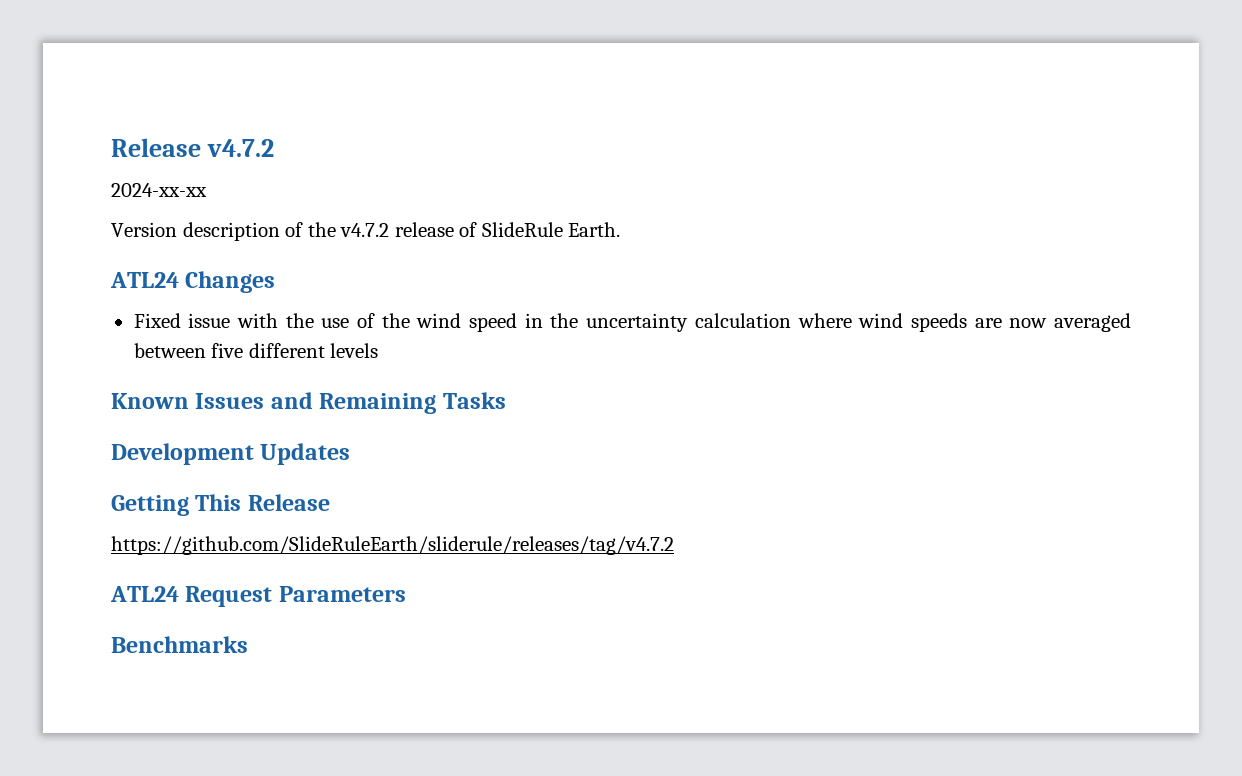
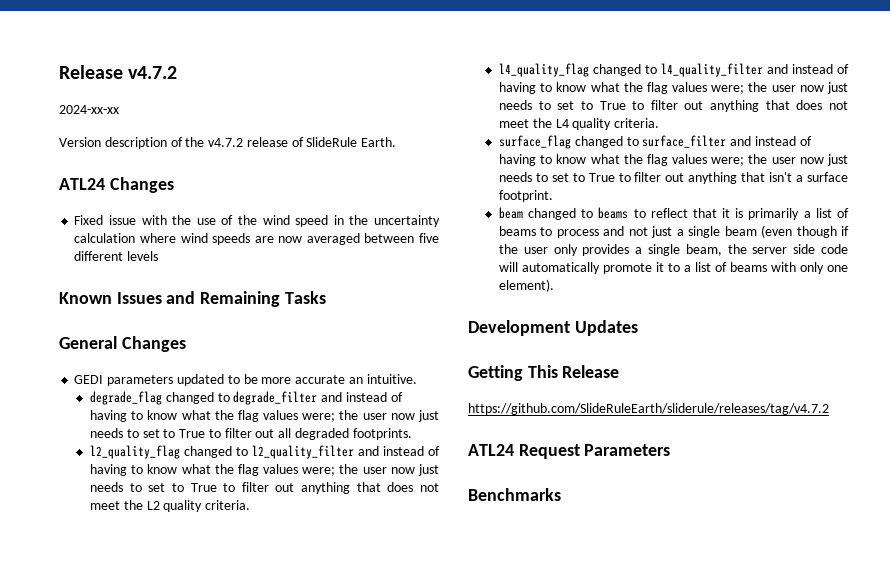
(506, 400) none -> [59,336,186,352] [74,374,417,386] [89,391,403,405] [89,410,439,422] [89,428,412,440] [89,445,440,459] [89,464,439,476] [89,482,439,494] [89,500,251,512] [498,63,849,77] [498,82,848,94] [498,100,848,112] [498,118,660,130] [498,135,812,149] [498,154,848,166] [498,172,848,184] [498,190,553,202] [498,207,849,220] [498,225,849,238] [498,244,848,256] [498,262,848,274] [498,279,554,292] // General Changes // GEDI parameters updated to be more accurate an intuitive. // degrade_flag changed to degrade_filter and instead of having to know what the flag values were; the user now just needs to set to True to filter out all degraded footprints. // l2_quality_flag changed to l2_quality_filter and instead of having to know what the flag values were; the user now just needs to set to True to filter out anything that does not meet the L2 quality criteria. // l4_quality_flag changed to l4_quality_filter and instead of having to know what the flag values were; the user now just needs to set to True to filter out anything that does not meet the L4 quality criteria. // surface_flag changed to surface_filter and instead of having to know what the flag values were; the user now just needs to set to True to filter out anything that isn't a surface footprint. // beam changed to beams to reflect that it is primarily a list of beams to process and not just a single beam (even though if the user only provides a single beam, the server side code will automatically promote it to a list of beams with only one element).

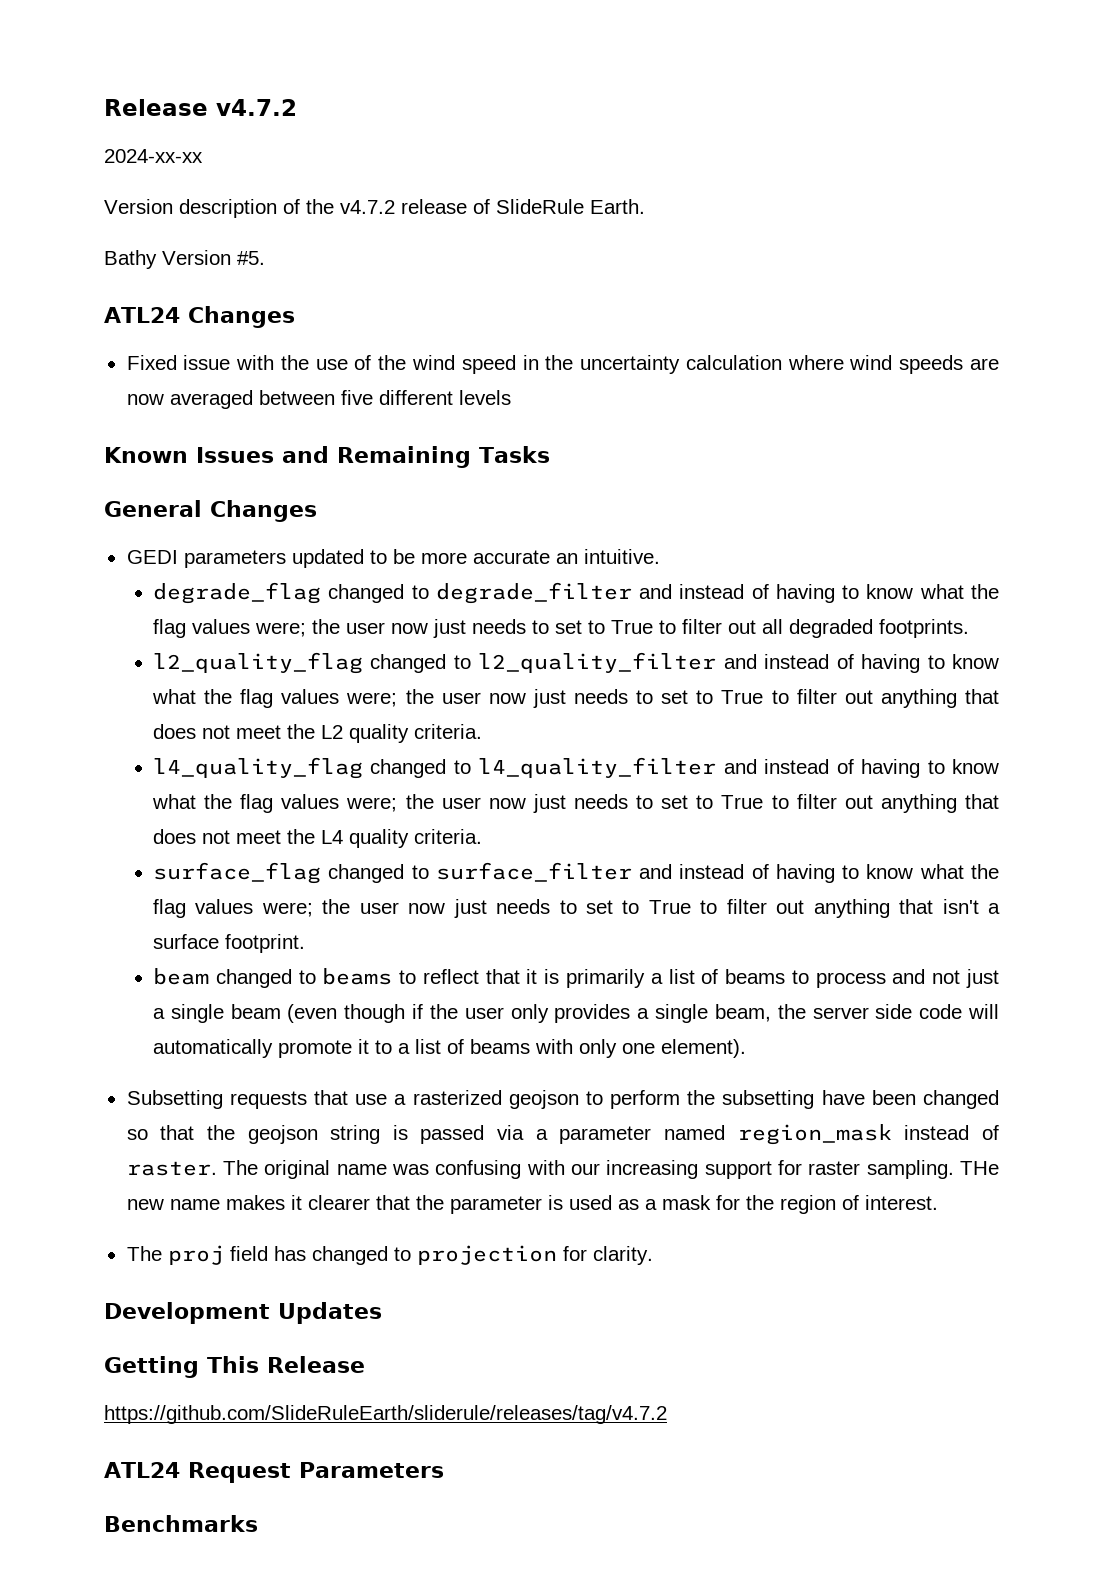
(397, 142) none -> [104,250,265,269] // Bathy Version #5.
(554, 285) none -> [126,1090,999,1109] [126,1124,999,1145] [126,1160,1000,1179] [126,1195,938,1214] [126,1245,653,1265] // Subsetting requests that use a rasterized geojson to perform the subsetting have been changed so that the geojson string is passed via a parameter named region_mask instead of raster. The original name was confusing with our increasing support for raster sampling. THe new name makes it clearer that the parameter is used as a mask for the region of interest. // The proj field has changed to projection for clarity.

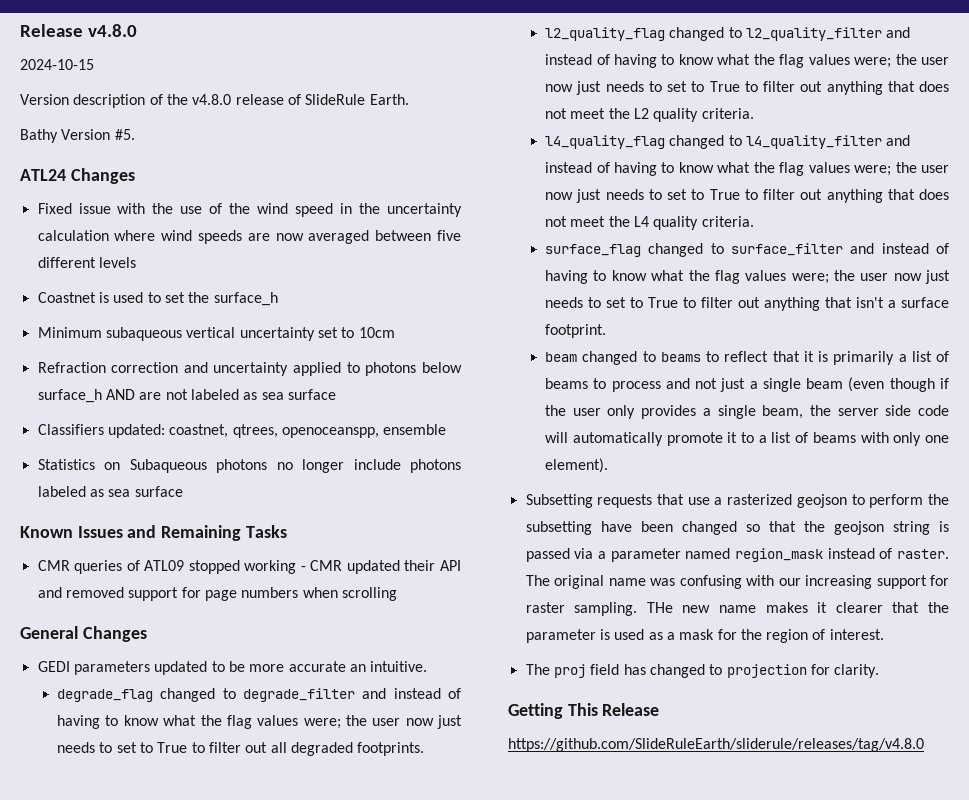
[104,99,297,116] [104,149,203,163] Release v4.7.2 // 2024-xx-xx -> [20,24,137,37] [20,59,94,70] Release v4.8.0 // 2024-10-15
[340,200,395,214] v4.7.2 -> [192,94,232,105] v4.8.0
(511, 397) none -> [37,292,278,306] [37,327,395,341] [37,362,462,376] [37,389,336,403] [37,424,447,438] [37,459,461,473] [37,486,183,497] // Coastnet is used to set the surface_h // Minimum subaqueous vertical uncertainty set to 10cm // Refraction correction and uncertainty applied to photons below surface_h AND are not labeled as sea surface // Classifiers updated: coastnet, qtrees, openoceanspp, ensemble // Statistics on Subaqueous photons no longer include photons labeled as sea surface
(550, 454) none -> [37,560,462,574] [37,587,397,601] // CMR queries of ATL09 stopped working - CMR updated their API and removed support for page numbers when scrolling
[104,1302,382,1324] // Development Updates -> (880, 671) none
[104,1405,667,1424] [104,1462,444,1483] [104,1515,258,1532] https://github.com/SlideRuleEarth/sliderule/releases/tag/v4.7.2 // ATL24 Request Parameters // Benchmarks -> [508,738,924,752] https://github.com/SlideRuleEarth/sliderule/releases/tag/v4.8.0

